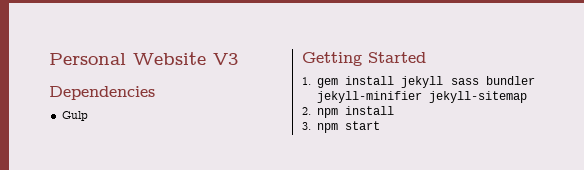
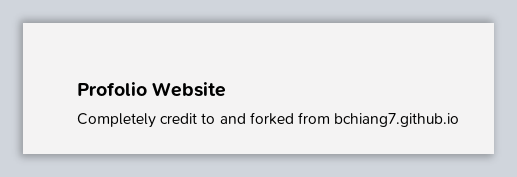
[49,53,126,65] Personal -> [77,82,147,96] Profolio
[213,53,238,65] [49,86,155,100] [61,111,88,121] [302,52,426,66] [302,76,535,88] [316,91,527,103] [302,106,394,118] [302,121,380,133] V3 // Dependencies // Gulp // Getting Started // 1. gem install jekyll sass bundler jekyll-minifier jekyll-sitemap // 2. npm install // 3. npm start -> [77,112,460,128] // Completely credit to and forked from bchiang7.github.io

